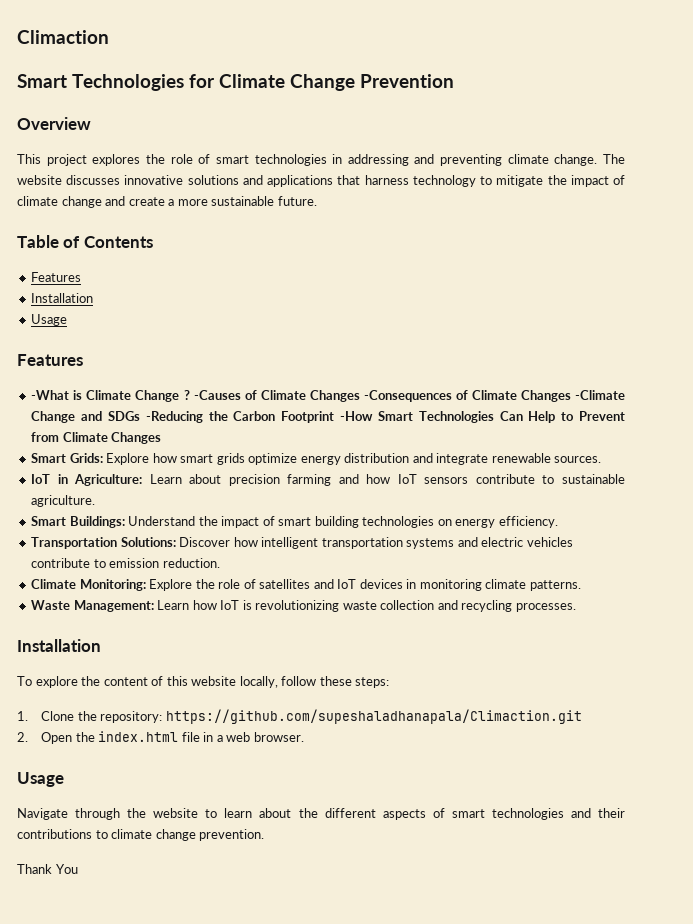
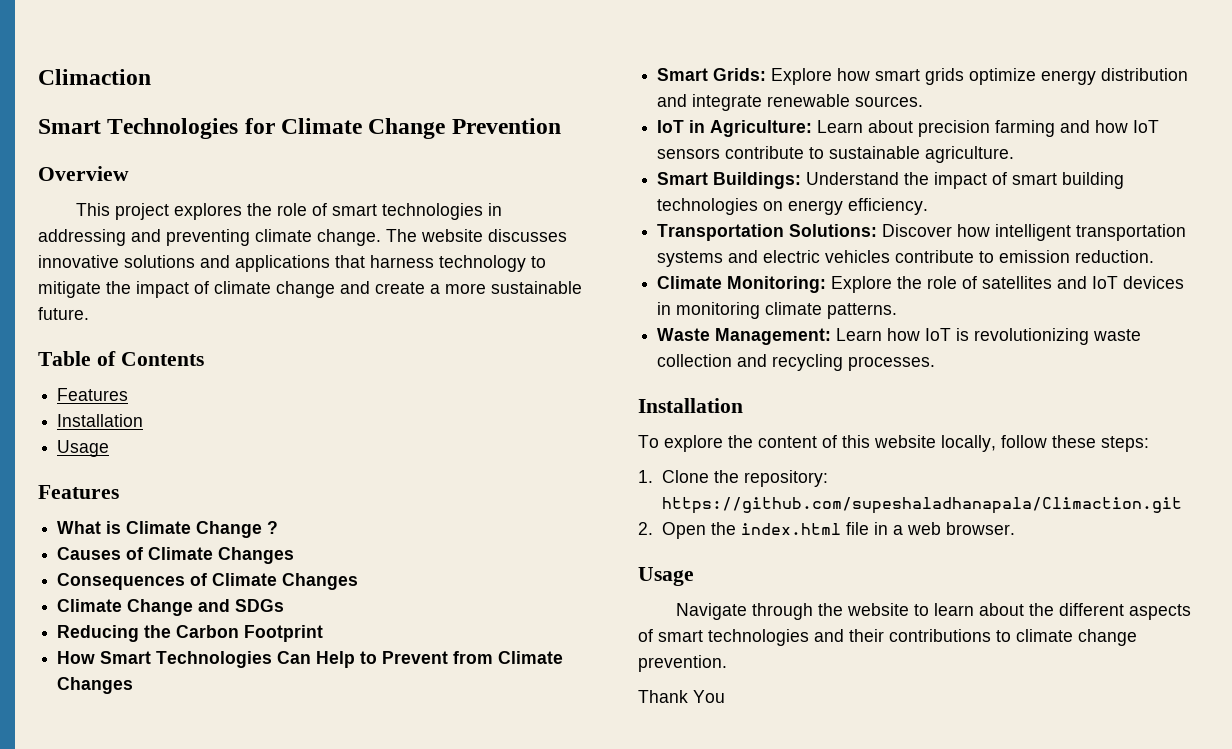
[31,390,70,400] -What -> [57,521,102,534] What
[193,390,626,402] -Causes of Climate Changes -Consequences of Climate Changes -Climate -> [57,547,295,564] [57,573,359,590] [57,599,123,612] // Causes of Climate Changes // Consequences of Climate Changes // Climate
[145,411,203,423] -Reducing -> [57,625,140,642] // Reducing
[340,411,374,421] -How -> [57,651,96,664] // How

